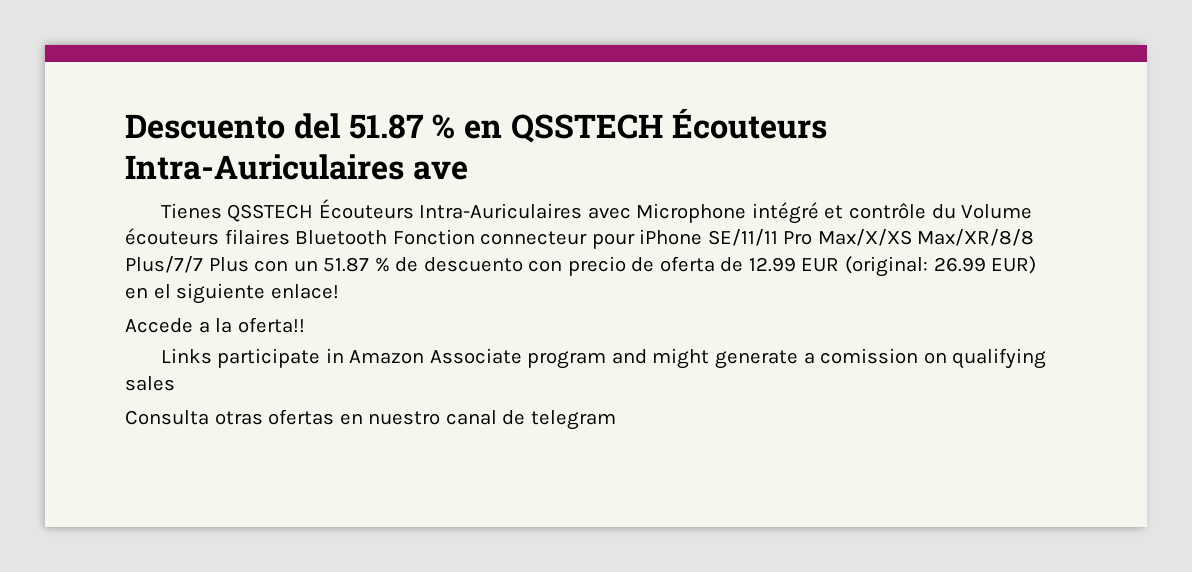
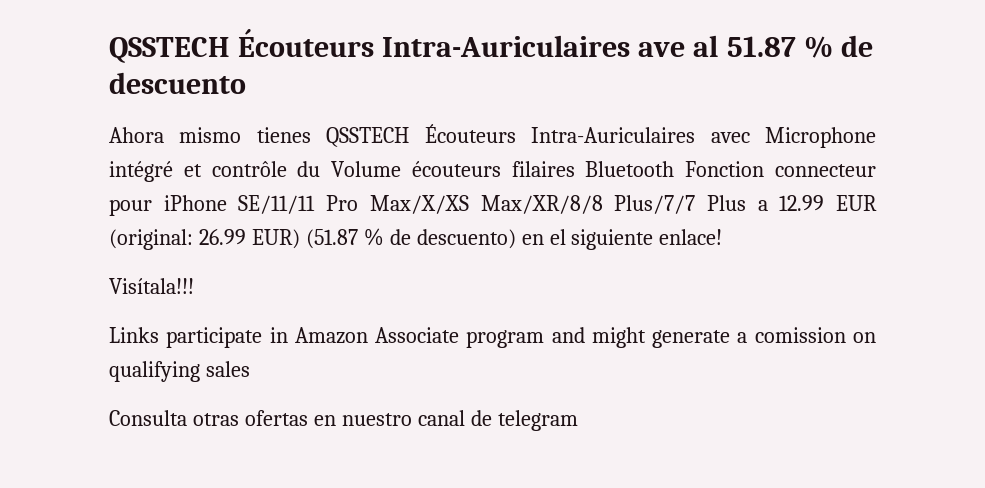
[125,113,503,139] Descuento del 51.87 % en -> (109, 50) none
[160,203,222,219] // Tienes -> [693,35,873,58] [109,72,246,94] [109,127,311,143] al 51.87 % de descuento // Ahora mismo tienes
[254,256,744,276] con un 51.87 % de descuento con precio de oferta de -> [757,200,768,211] a
(1037, 265) none -> [305,228,516,249] (51.87 % de descuento)
[125,317,305,333] Accede a la oferta!! -> [109,278,194,294] Visítala!!!

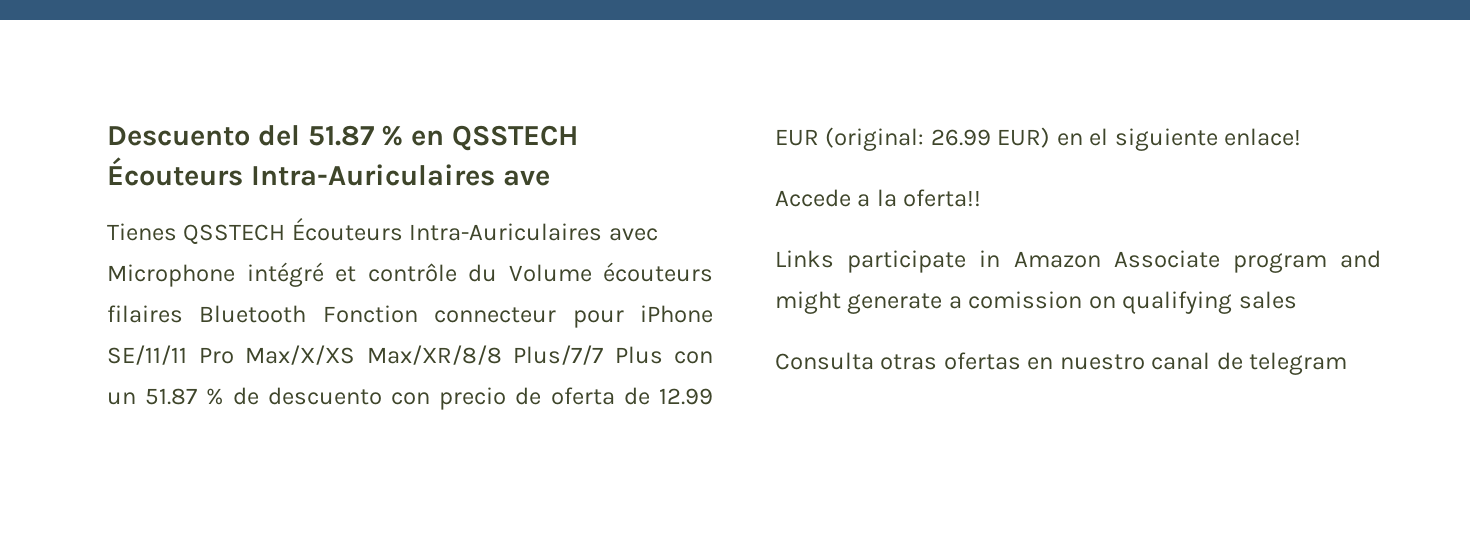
(109, 50) none -> [107,125,445,146] Descuento del 51.87 % en
[693,35,873,58] [109,72,246,94] [109,127,311,143] al 51.87 % de descuento // Ahora mismo tienes -> [107,223,177,241] // Tienes
[757,200,768,211] a -> [674,351,713,364] [107,387,650,410] con un 51.87 % de descuento con precio de oferta de
[305,228,516,249] (51.87 % de descuento) -> (1051, 137) none
[109,278,194,294] Visítala!!! -> [775,189,982,207] Accede a la oferta!!

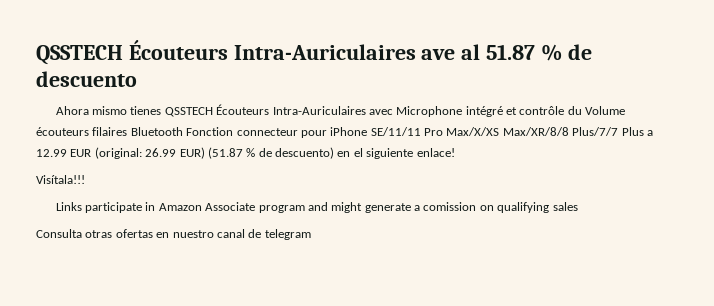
[107,125,445,146] Descuento del 51.87 % en -> (36, 55) none
[107,223,177,241] // Tienes -> [461,44,592,61] [36,71,137,87] [55,106,162,115] al 51.87 % de descuento // Ahora mismo tienes
[674,351,713,364] [107,387,650,410] con un 51.87 % de descuento con precio de oferta de -> [646,130,653,136] a
(1051, 137) none -> [207,147,334,159] (51.87 % de descuento)
[775,189,982,207] Accede a la oferta!! -> [36,175,85,184] Visítala!!!

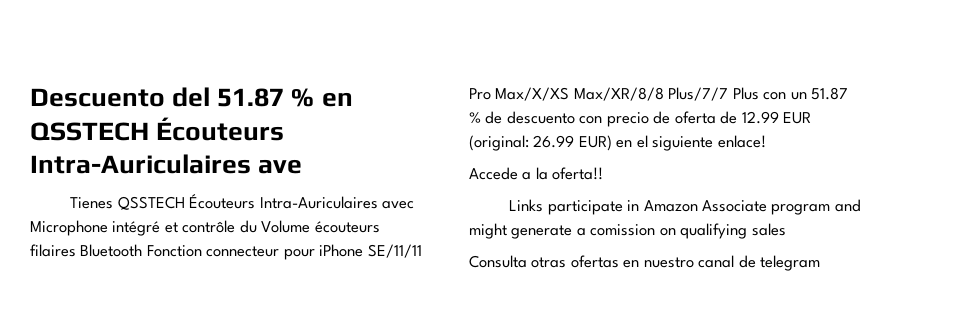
(36, 55) none -> [30,87,353,107] Descuento del 51.87 % en
[461,44,592,61] [36,71,137,87] [55,106,162,115] al 51.87 % de descuento // Ahora mismo tienes -> [70,197,114,209] // Tienes
[646,130,653,136] a -> [763,87,849,100] [469,111,738,127] con un 51.87 % de descuento con precio de oferta de
[207,147,334,159] (51.87 % de descuento) -> (612, 143) none
[36,175,85,184] Visítala!!! -> [469,167,604,180] Accede a la oferta!!

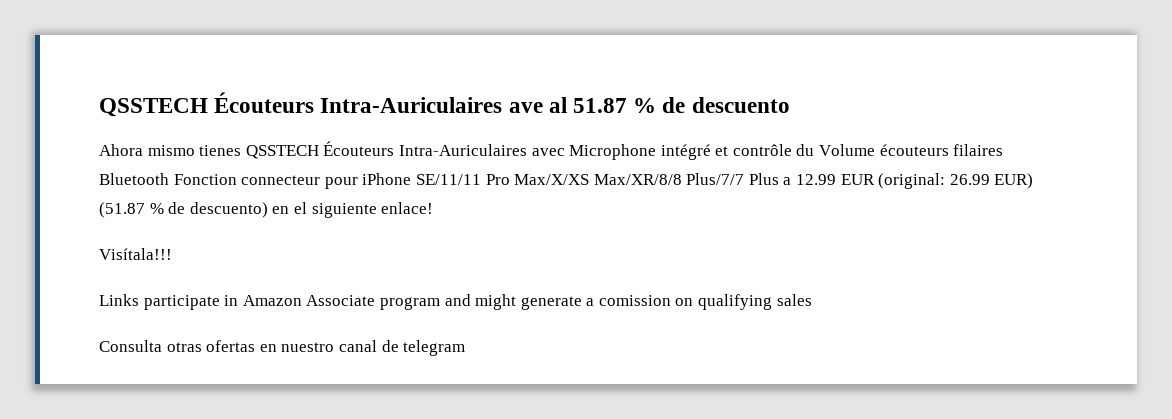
[30,87,353,107] Descuento del 51.87 % en -> (99, 107) none
[70,197,114,209] // Tienes -> [548,97,790,113] [99,144,242,156] al 51.87 % de descuento // Ahora mismo tienes
[763,87,849,100] [469,111,738,127] con un 51.87 % de descuento con precio de oferta de -> [783,177,792,185] a
(612, 143) none -> [99,202,268,218] (51.87 % de descuento)
[469,167,604,180] Accede a la oferta!! -> [99,248,172,260] Visítala!!!

